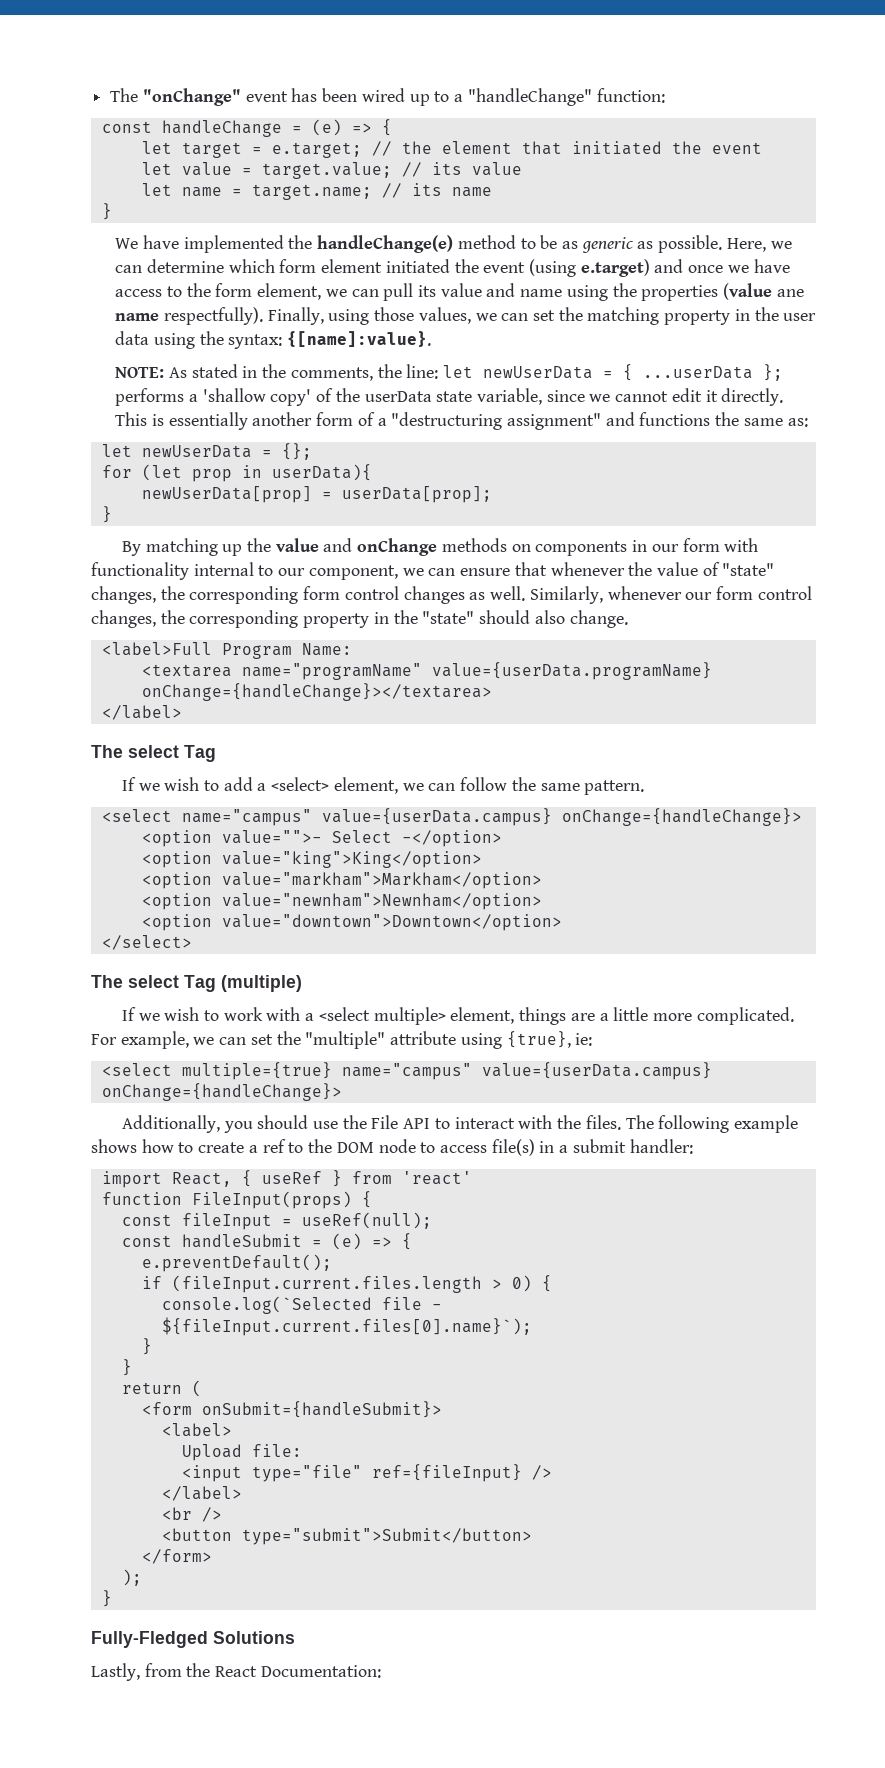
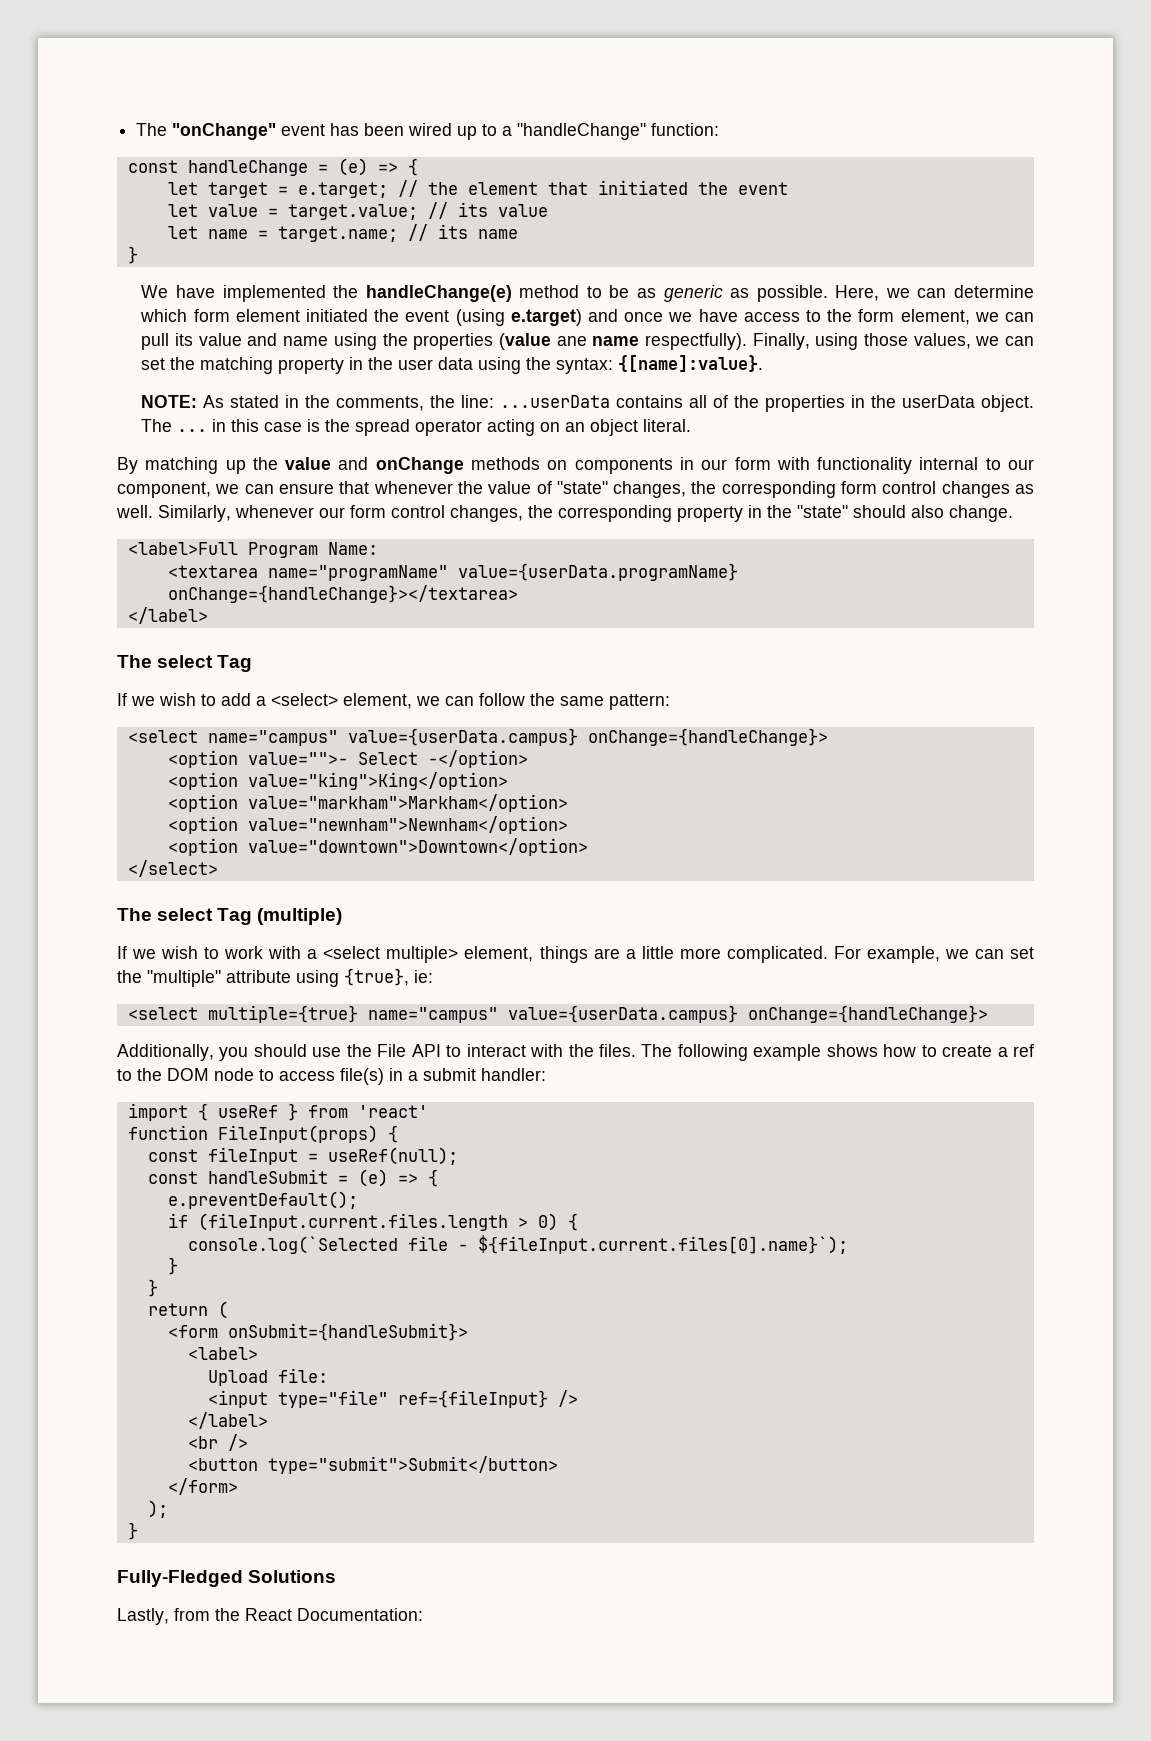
[443,364,784,381] [115,388,784,406] [115,412,808,430] [101,443,312,460] [101,464,372,482] [141,486,492,503] [101,506,112,523] let newUserData = { ...userData }; performs a 'shallow copy' of the userData state variable, since we cannot edit it directly. This is essentially another form of a "destructuring assignment" and functions the same as: // let newUserData = {}; // for (let prop in userData){ // newUserData[prop] = userData[prop]; // } -> [500,395,1034,412] [141,419,692,436] ...userData contains all of the properties in the userData object. The ... in this case is the spread operator acting on an object literal.
[584,780,645,795] pattern. -> [609,694,670,710] pattern:
[171,1172,232,1187] React, -> (188, 1112) none

